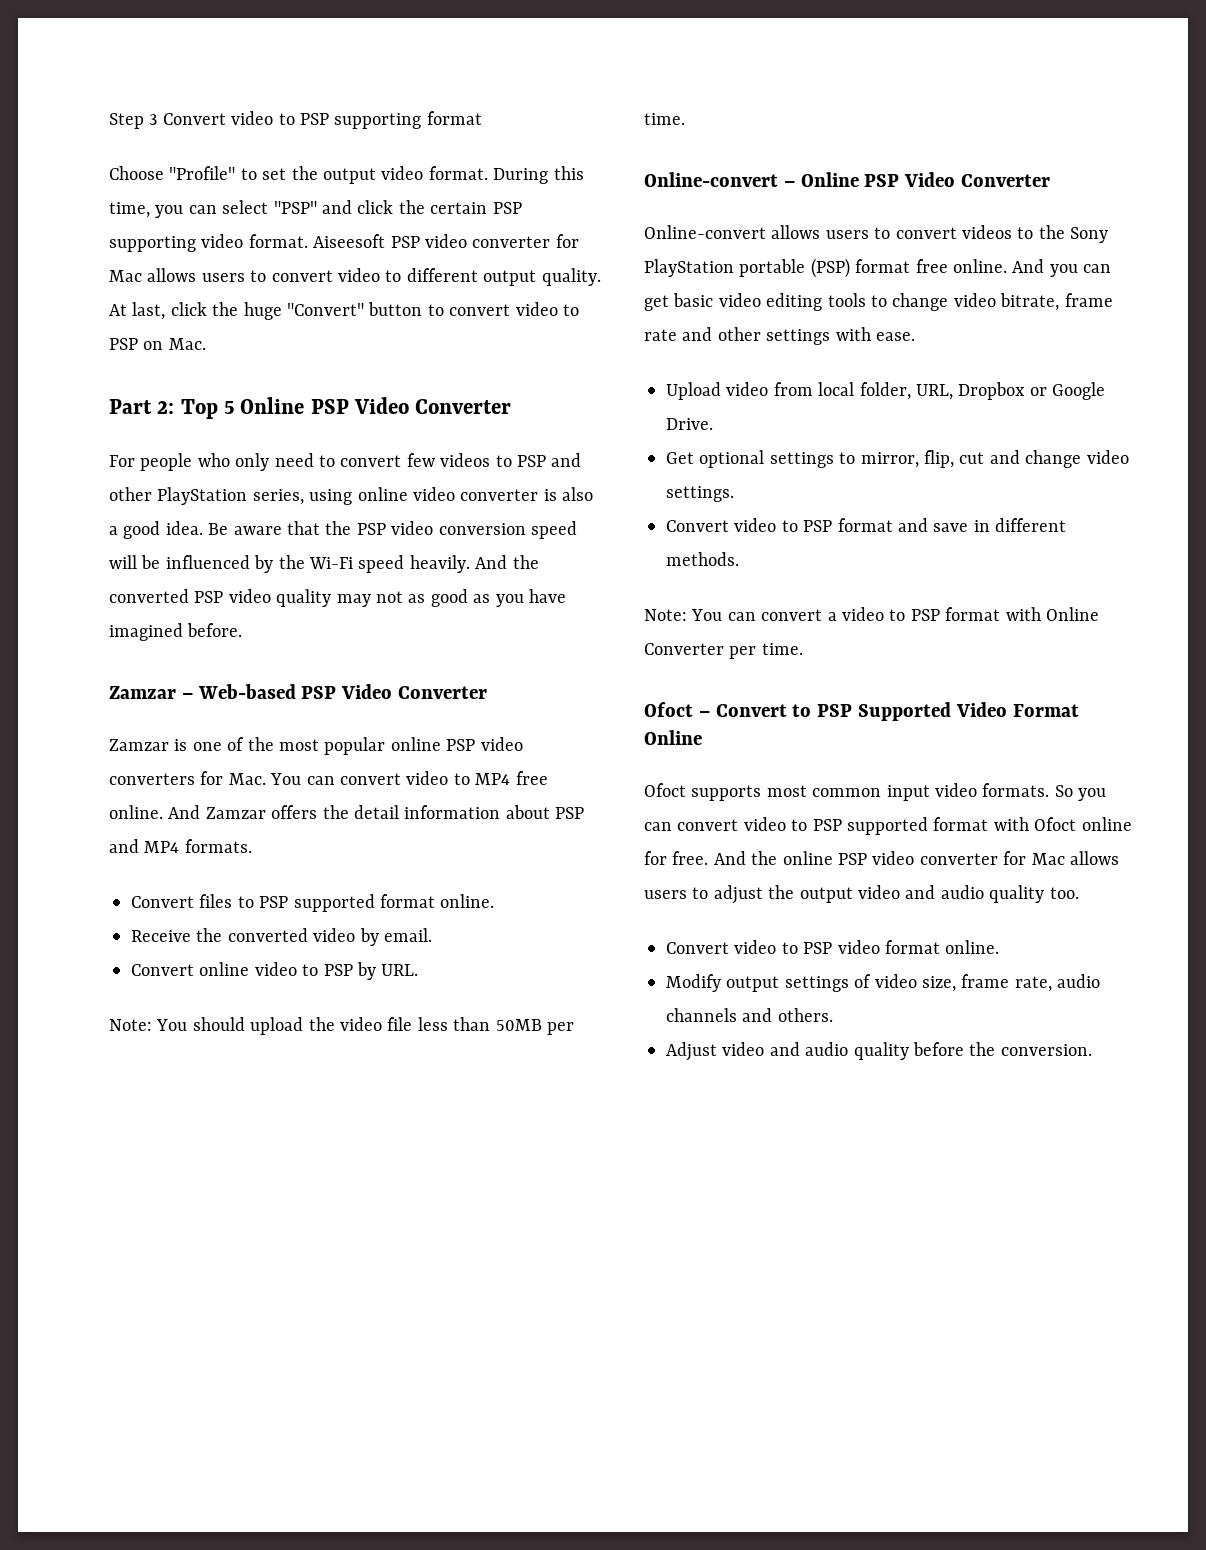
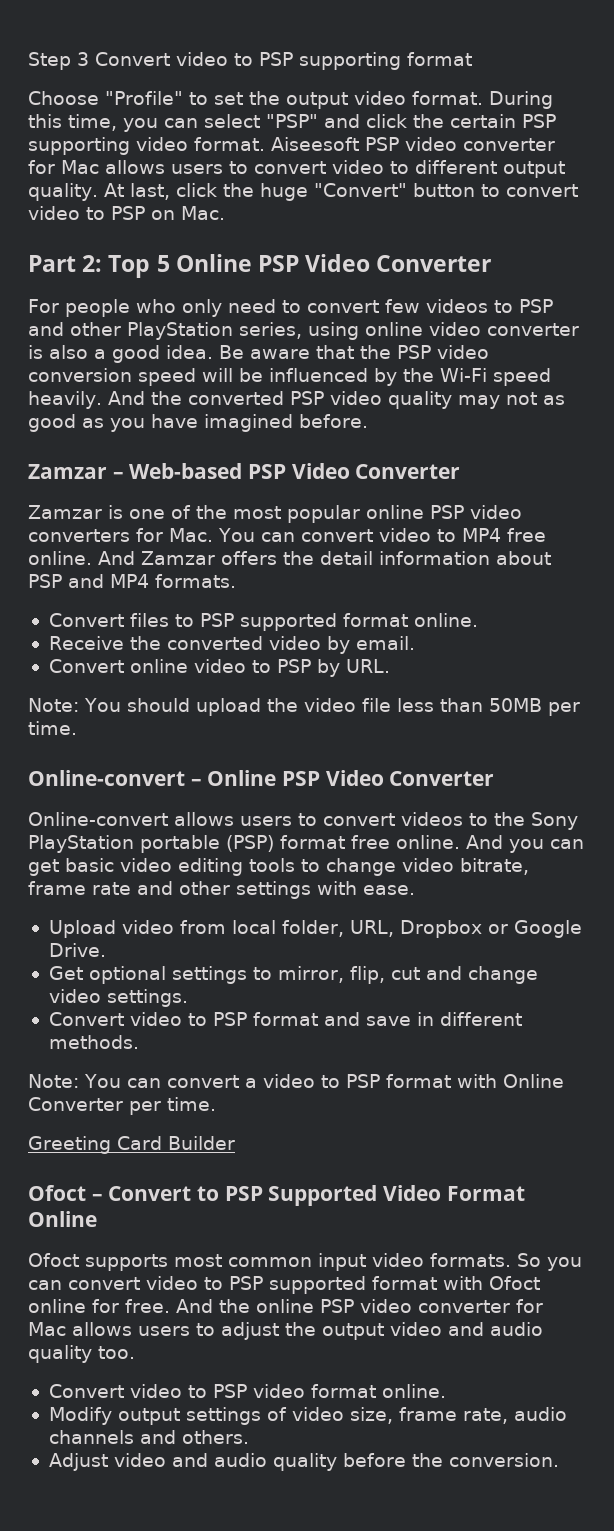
(803, 649) none -> [28,1136,235,1154] // Greeting Card Builder

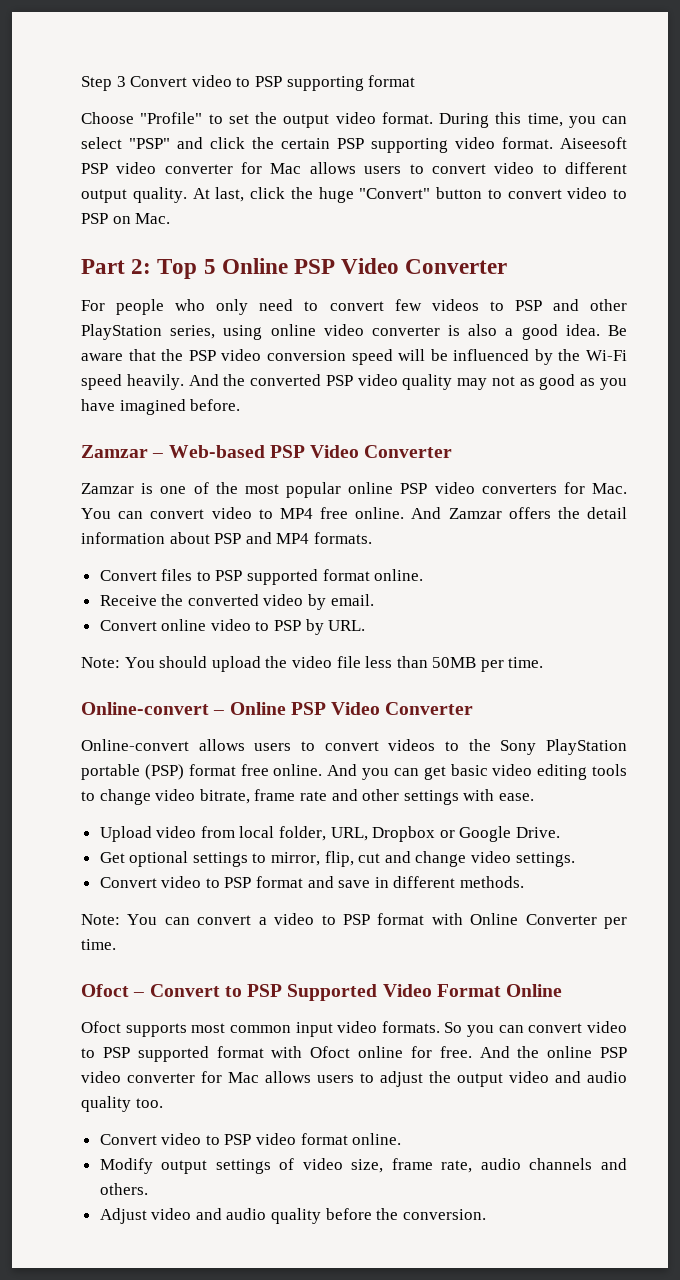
[28,1136,235,1154] // Greeting Card Builder -> (116, 944) none

